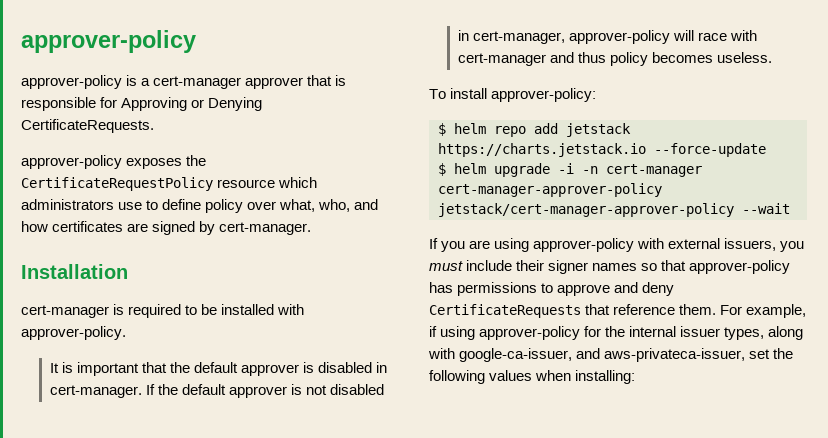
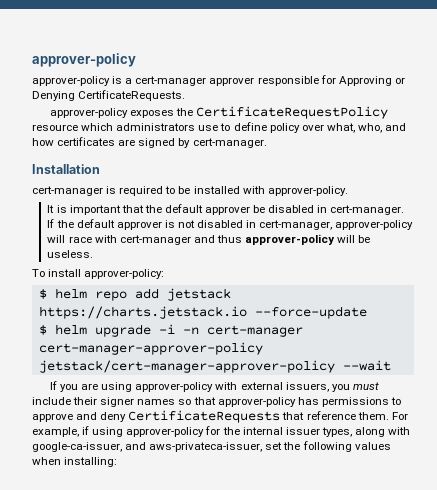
[307,75,347,86] that is -> (255, 81) none
[303,362,315,373] is -> [253,205,266,213] be
[610,52,714,66] policy becomes -> [245,234,371,245] approver-policy will be

